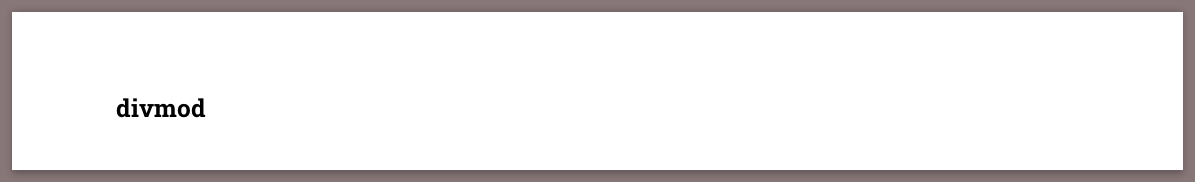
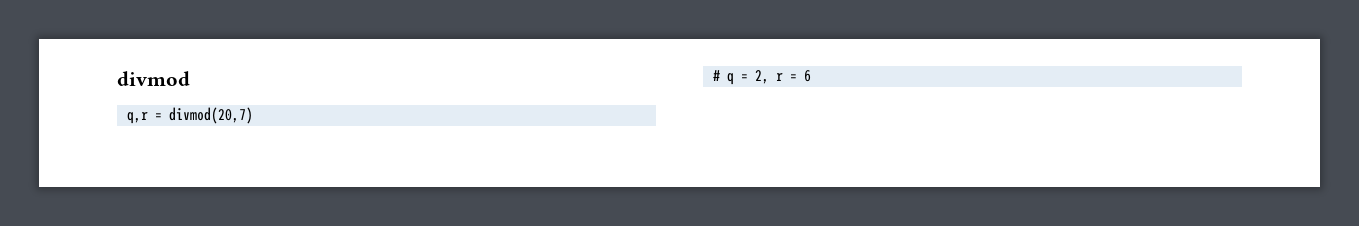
(206, 108) none -> [126,107,253,124] [712,70,811,85] // q,r = divmod(20,7) // # q = 2, r = 6

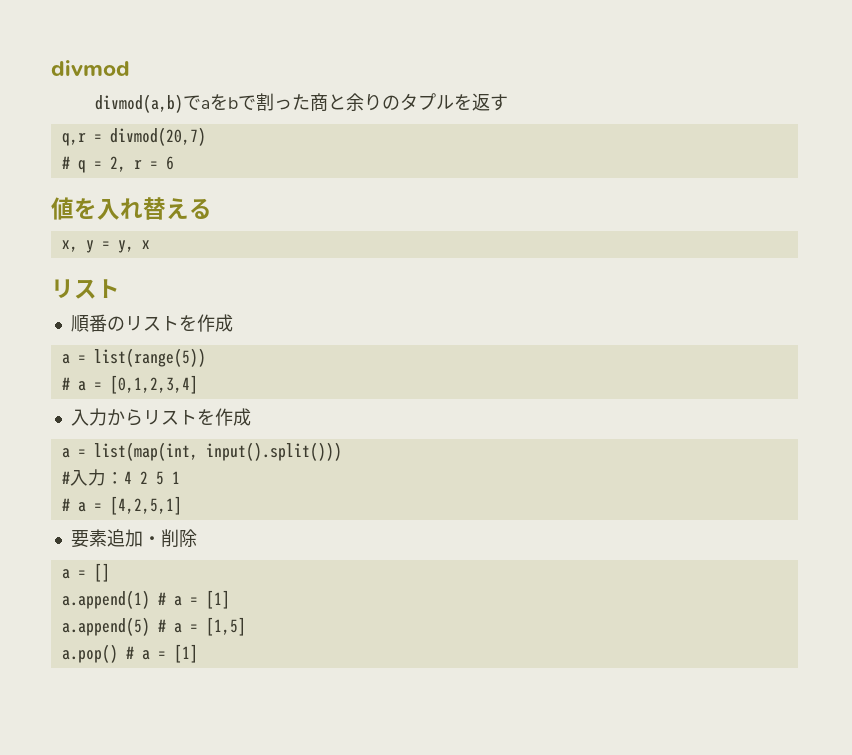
(190, 78) none -> [95,93,509,113] // divmod(a,b)でaをbで割った商と余りのタプルを返す
(811, 76) none -> [51,197,212,220] [61,240,150,253] [51,279,120,299] [70,314,233,332] [61,348,206,367] [61,375,198,394] [70,408,251,426] [61,442,342,461] [61,469,180,486] [61,496,182,515] [70,529,197,548] [61,563,110,582] [61,590,230,609] [61,617,246,636] [61,644,198,663] // 値を入れ替える // x, y = y, x // リスト // 順番のリストを作成 // a = list(range(5)) // # a = [0,1,2,3,4] // 入力からリストを作成 // a = list(map(int, input().split())) // #入力：4 2 5 1 // # a = [4,2,5,1] // 要素追加・削除 // a = [] // a.append(1) # a = [1] // a.append(5) # a = [1,5] // a.pop() # a = [1]

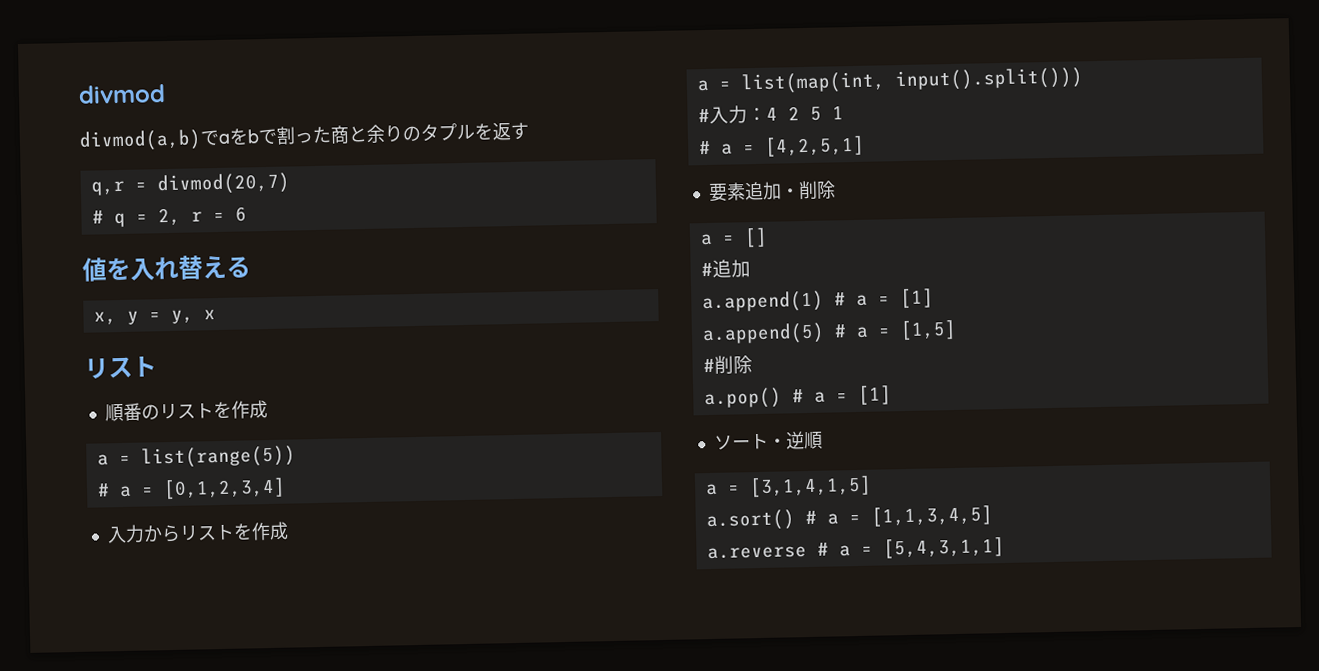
(110, 572) none -> [700,259,751,278] // #追加
(246, 626) none -> [702,355,753,374] // #削除
(198, 653) none -> [713,431,823,450] [705,475,872,498] [705,505,993,532] [706,537,1005,560] // ソート・逆順 // a = [3,1,4,1,5] // a.sort() # a = [1,1,3,4,5] // a.reverse # a = [5,4,3,1,1]

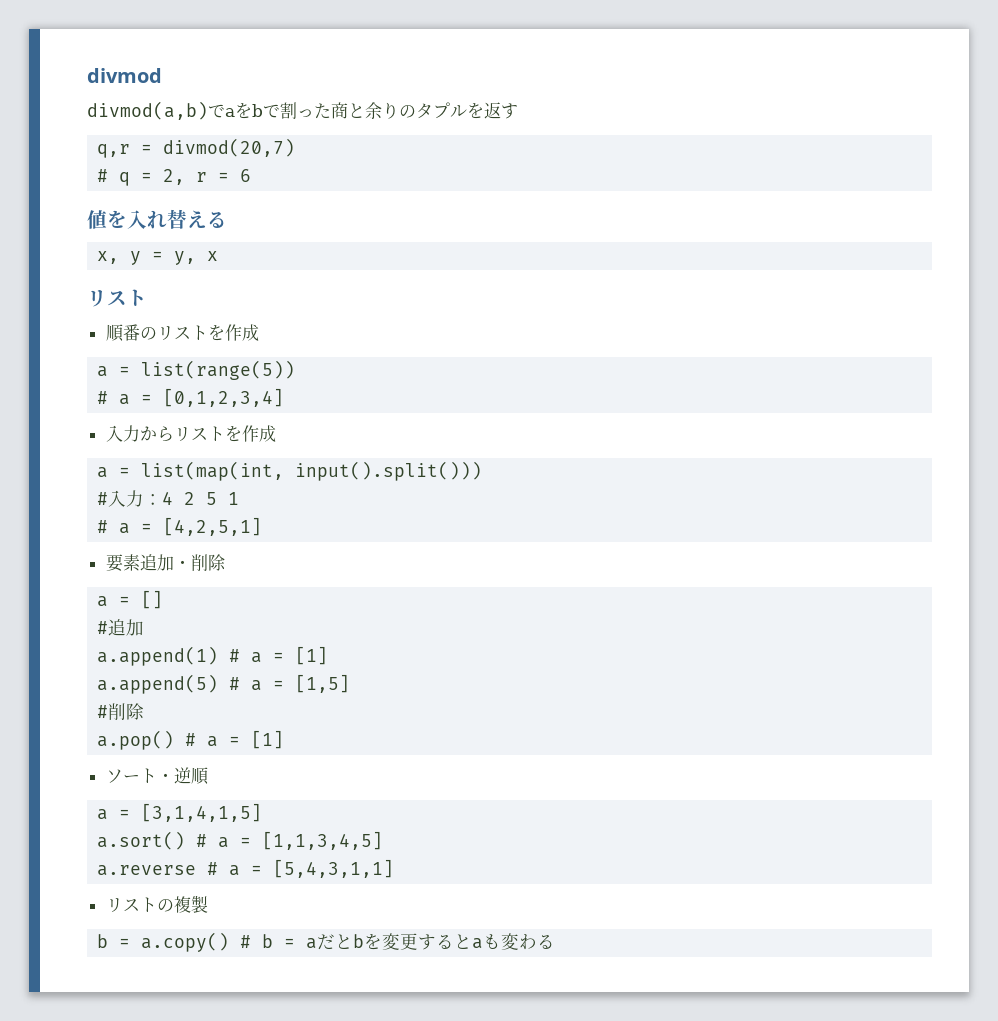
(1005, 548) none -> [105,895,208,913] [97,932,556,952] // リストの複製 // b = a.copy() # b = aだとbを変更するとaも変わる

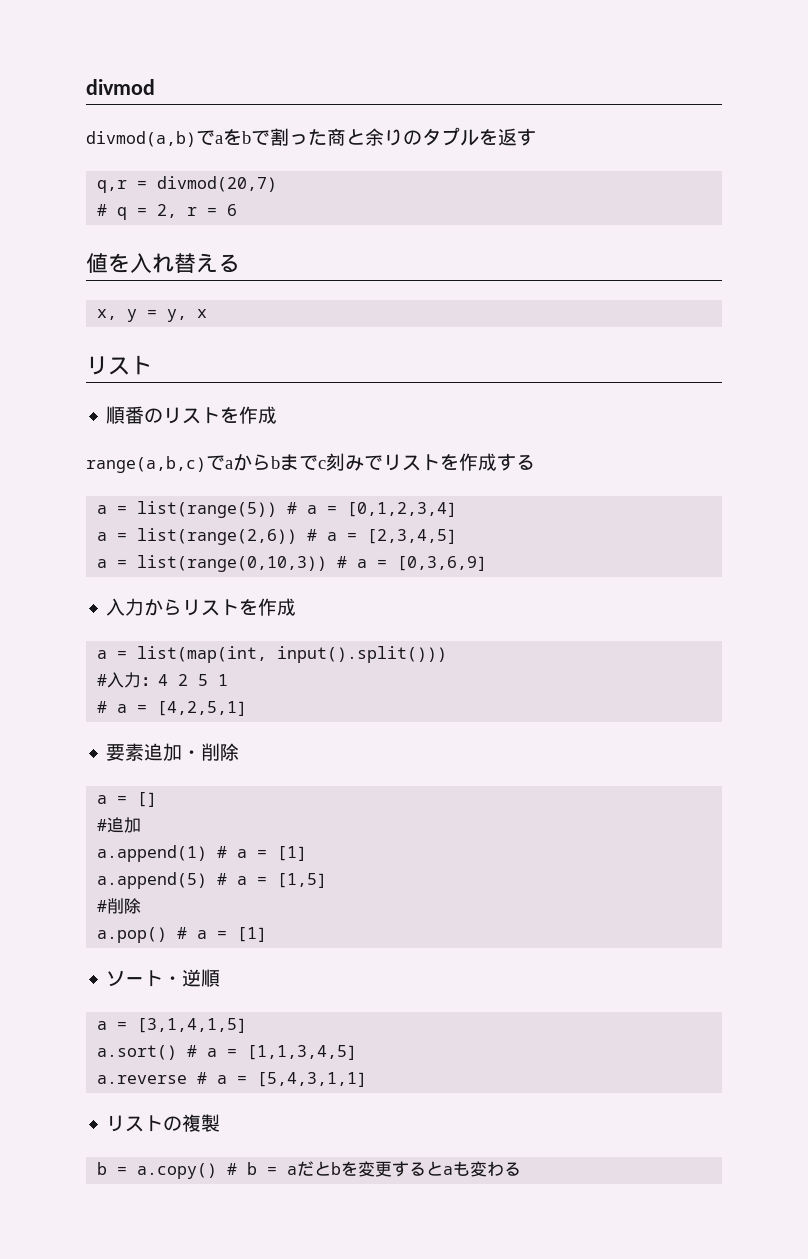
(259, 332) none -> [86,453,535,473] // range(a,b,c)でaからbまでc刻みでリストを作成する
(296, 370) // -> (278, 509) none
(285, 397) none -> [97,528,458,545] [97,555,488,572] // a = list(range(2,6)) # a = [2,3,4,5] // a = list(range(0,10,3)) # a = [0,3,6,9]

